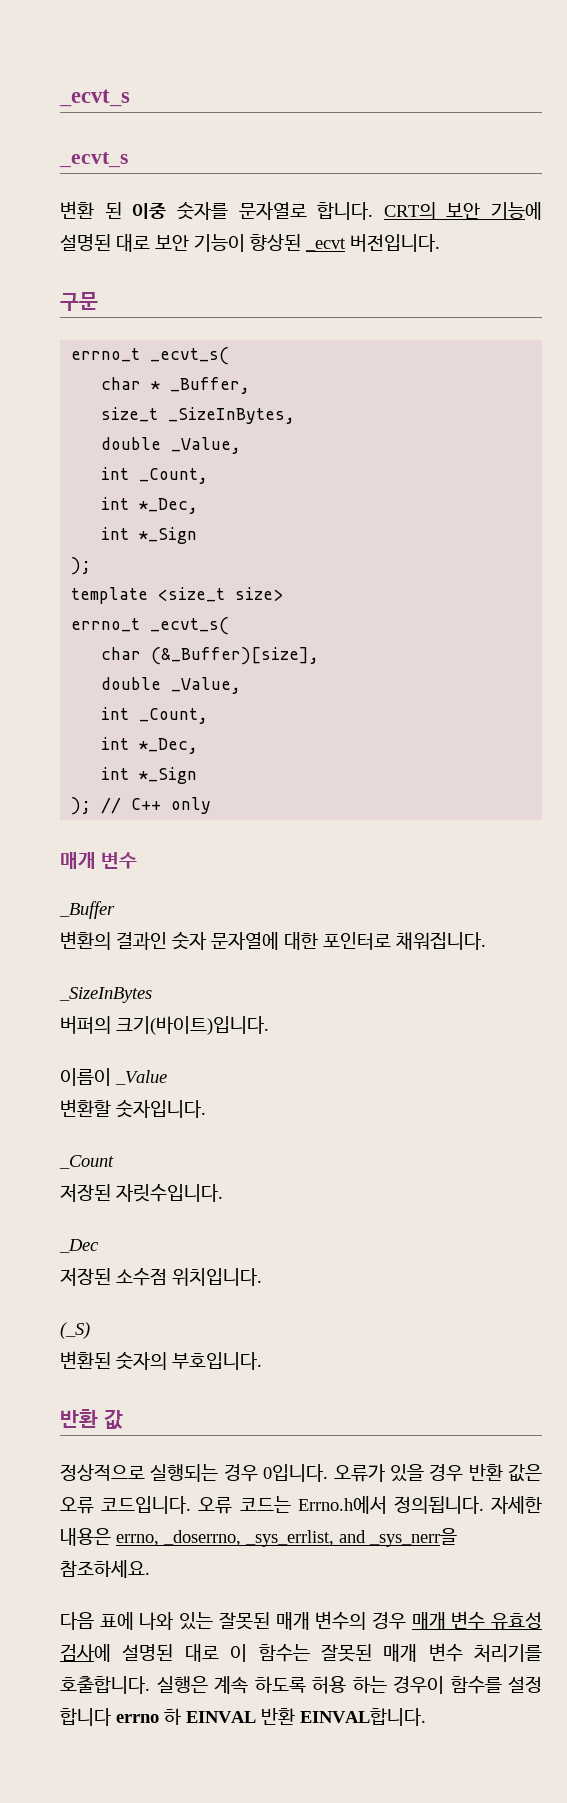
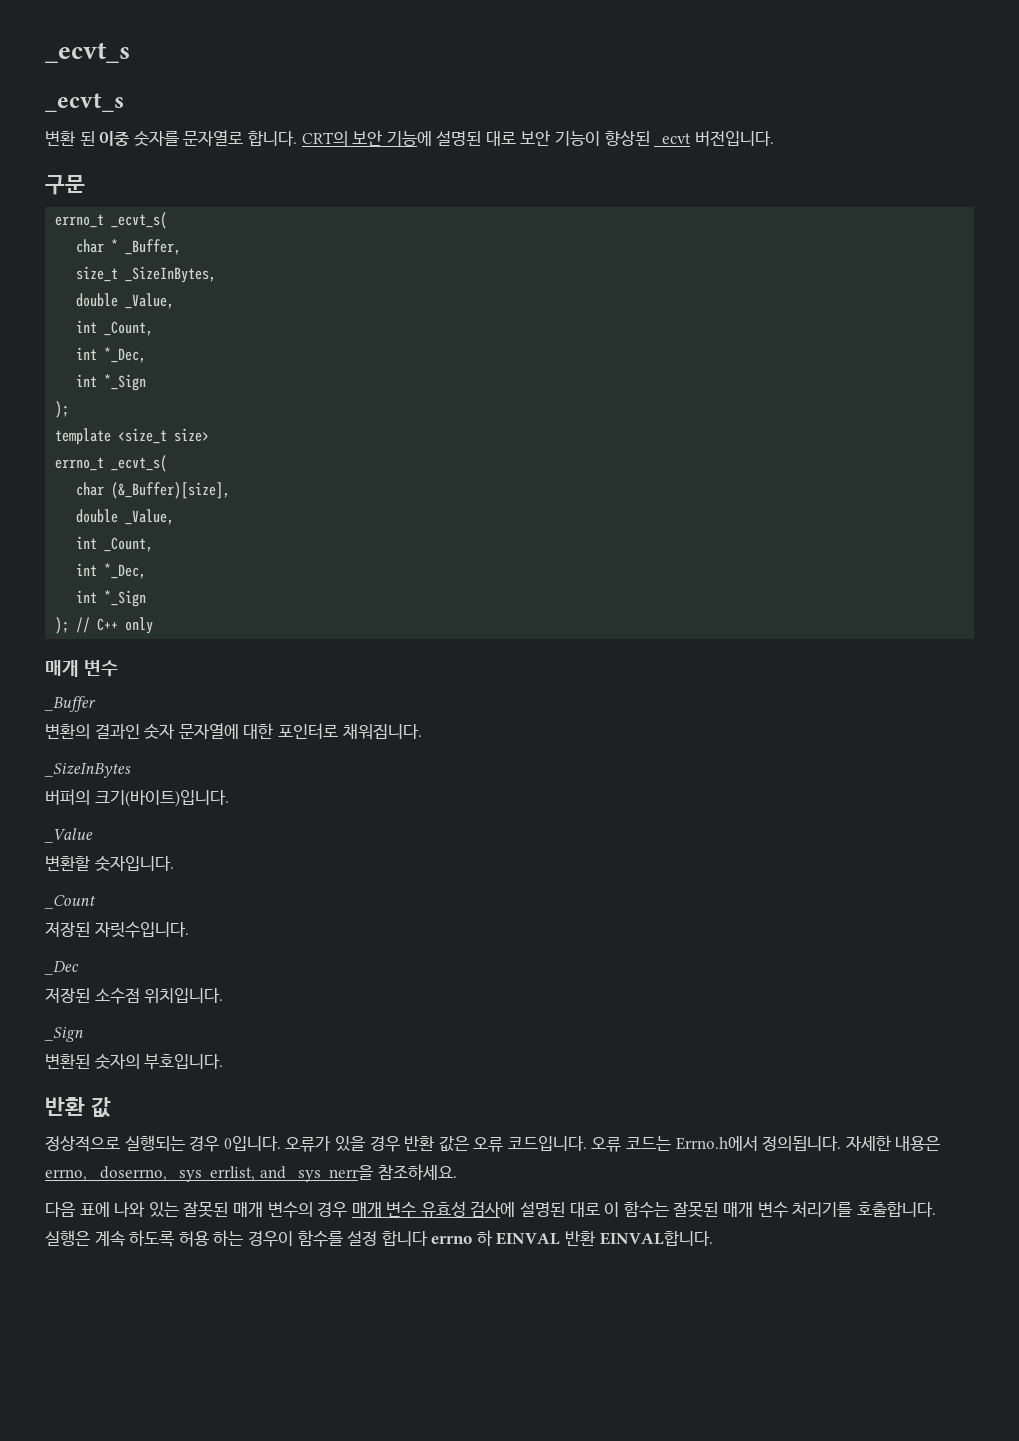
[60,1068,111,1086] 이름이 -> (229, 798) none
[60,1322,90,1339] (_S) -> [44,1027,83,1042] _Sign

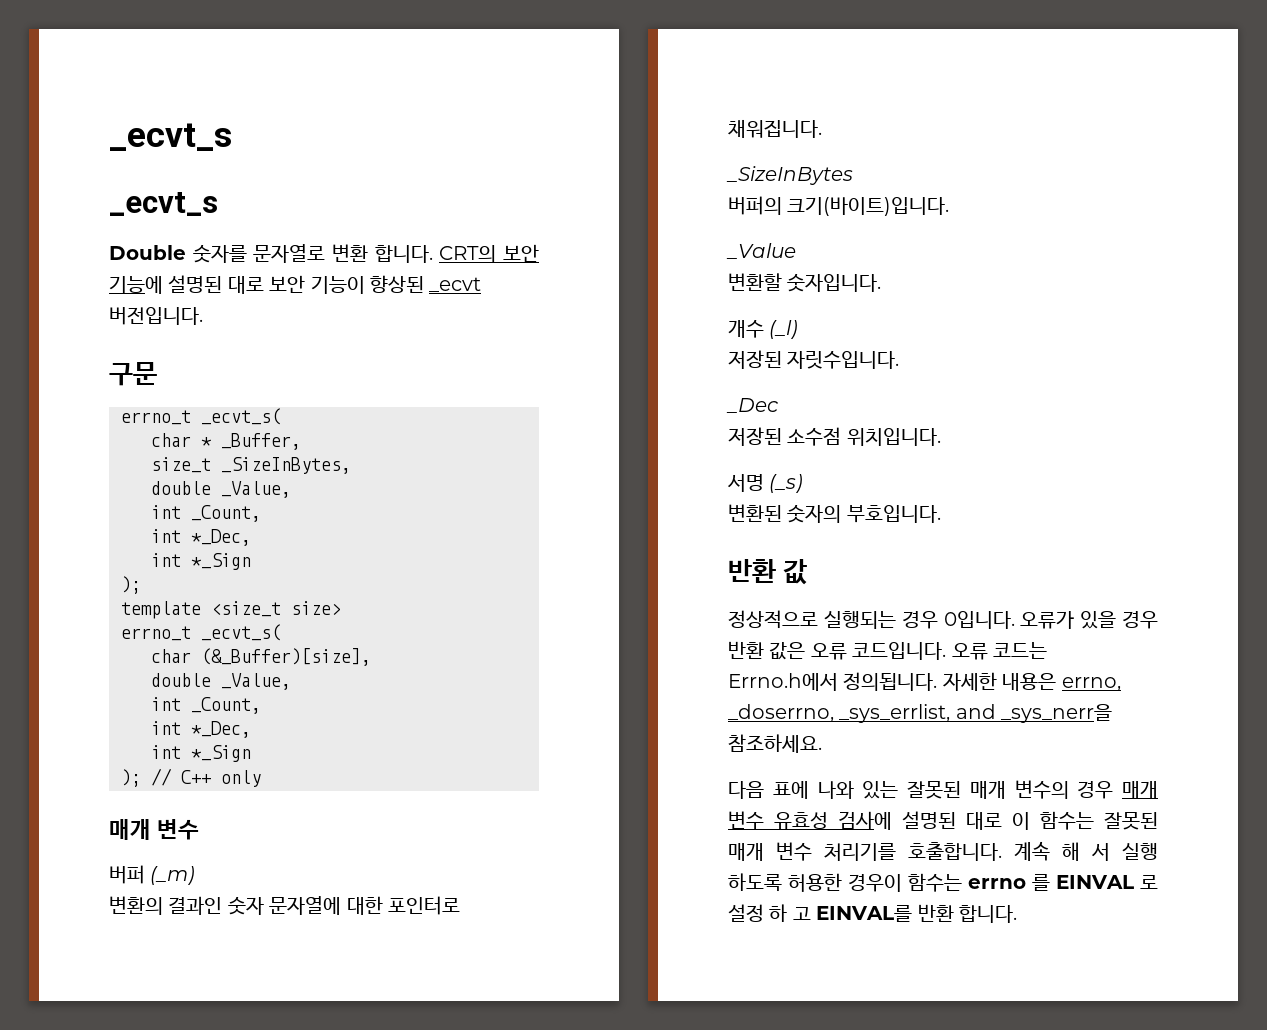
[45,131,131,146] 변환 된 이중 -> [109,245,186,260] Double
(244, 138) none -> [332,244,368,262] 변환
[44,696,96,712] _Buffer -> [109,865,196,885] 버퍼 (_m)
[44,895,96,909] _Count -> [728,320,799,339] 개수 (_l)
[44,1027,83,1042] _Sign -> [727,474,804,493] 서명 (_s)
[45,1230,713,1247] 실행은 계속 하도록 허용 하는 경우이 함수를 설정 합니다 errno 하 EINVAL 반환 EINVAL합니다. -> [1014,841,1158,861] [728,873,1158,892] [728,904,1017,923] 계속 해 서 실행 하도록 허용한 경우이 함수는 errno 를 EINVAL 로 설정 하 고 EINVAL를 반환 합니다.

